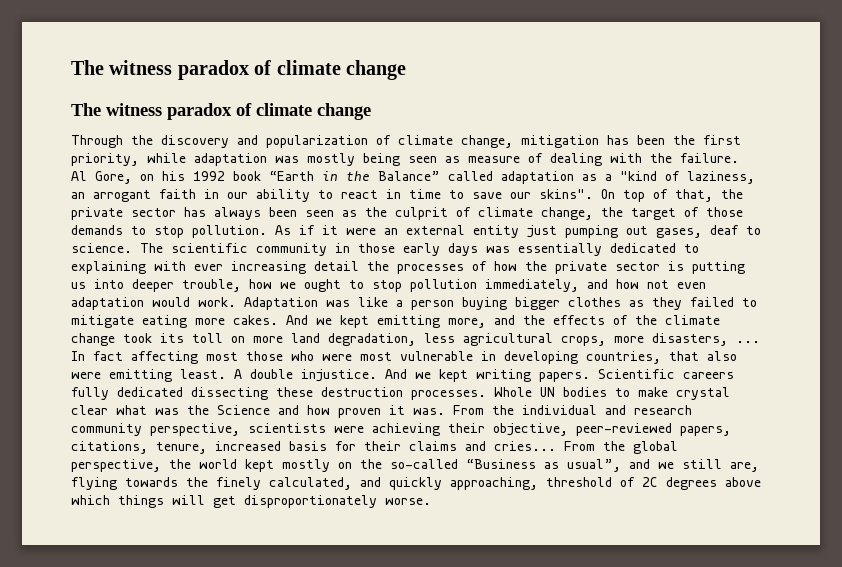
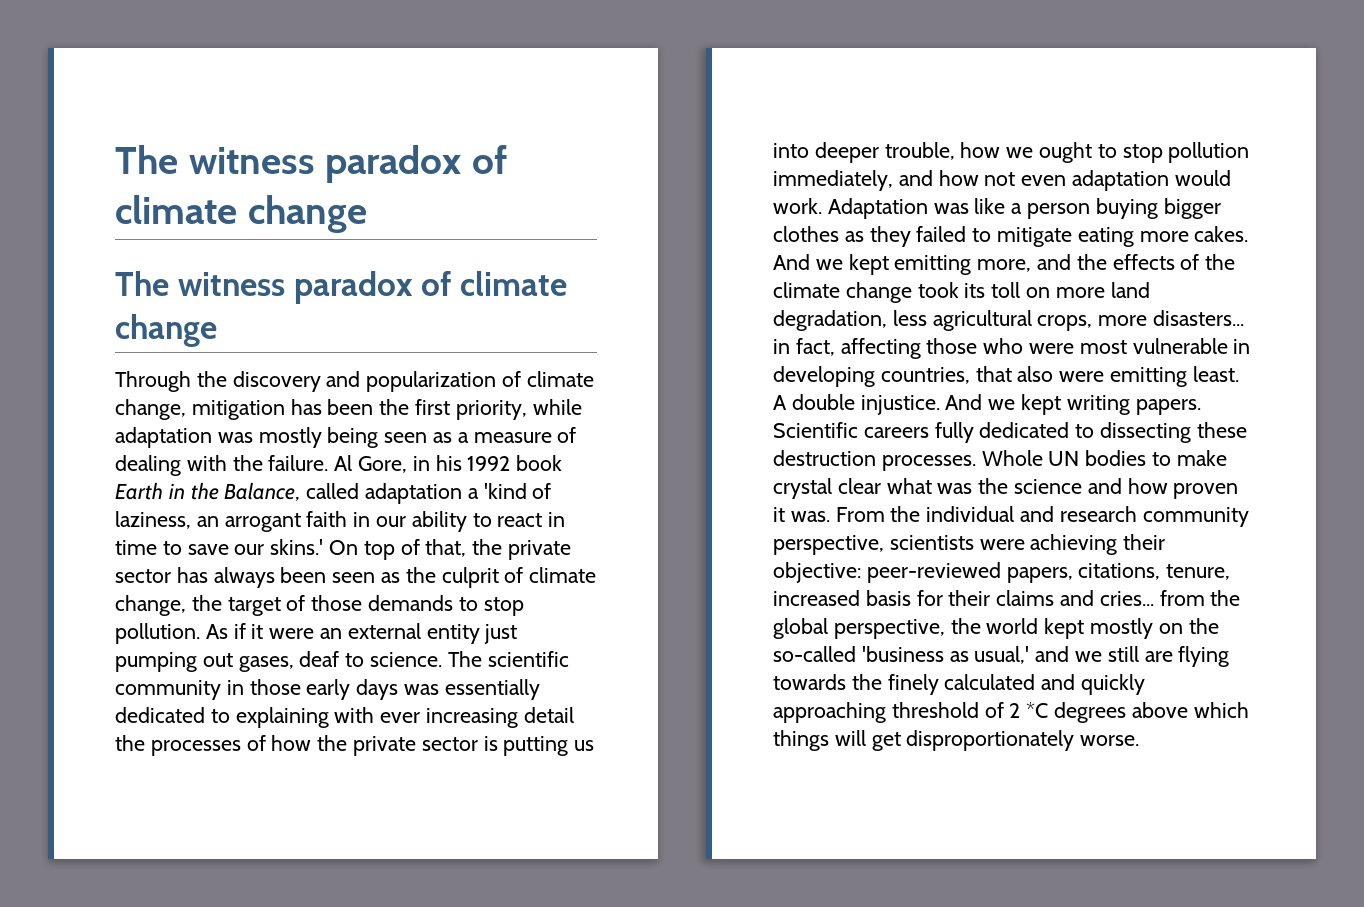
(460, 159) none -> [457,432,469,443] a
[140,174,154,181] on -> [412,456,430,471] in
[269,171,314,181] “Earth -> [115,482,163,500] Earth
[378,171,440,181] Balance” -> [224,482,301,501] Balance,
[582,171,657,181] as a "kind -> [467,483,527,499] a 'kind
[539,189,593,199] skins". -> [270,539,324,555] skins.'
[652,333,760,346] [71,351,238,364] disasters, ... In fact affecting most -> [1153,310,1245,326] [773,338,921,359] disasters... in fact, affecting
(183, 392) none -> [1075,424,1095,438] to
[217,405,270,415] Science -> [1014,479,1083,494] science
[493,423,568,436] objective, -> [773,562,861,583] objective:
[564,441,595,451] From -> [1159,590,1205,606] from
[466,459,621,472] “Business as usual”, -> [861,646,1030,664] 'business as usual,'
[730,462,759,472] are, -> [1144,651,1173,662] are
[269,477,352,490] calculated, -> [944,674,1036,690] calculated
[450,477,538,490] approaching, -> [773,702,886,723] approaching
[642,477,658,487] 2C -> [1009,702,1049,718] 2 *C

